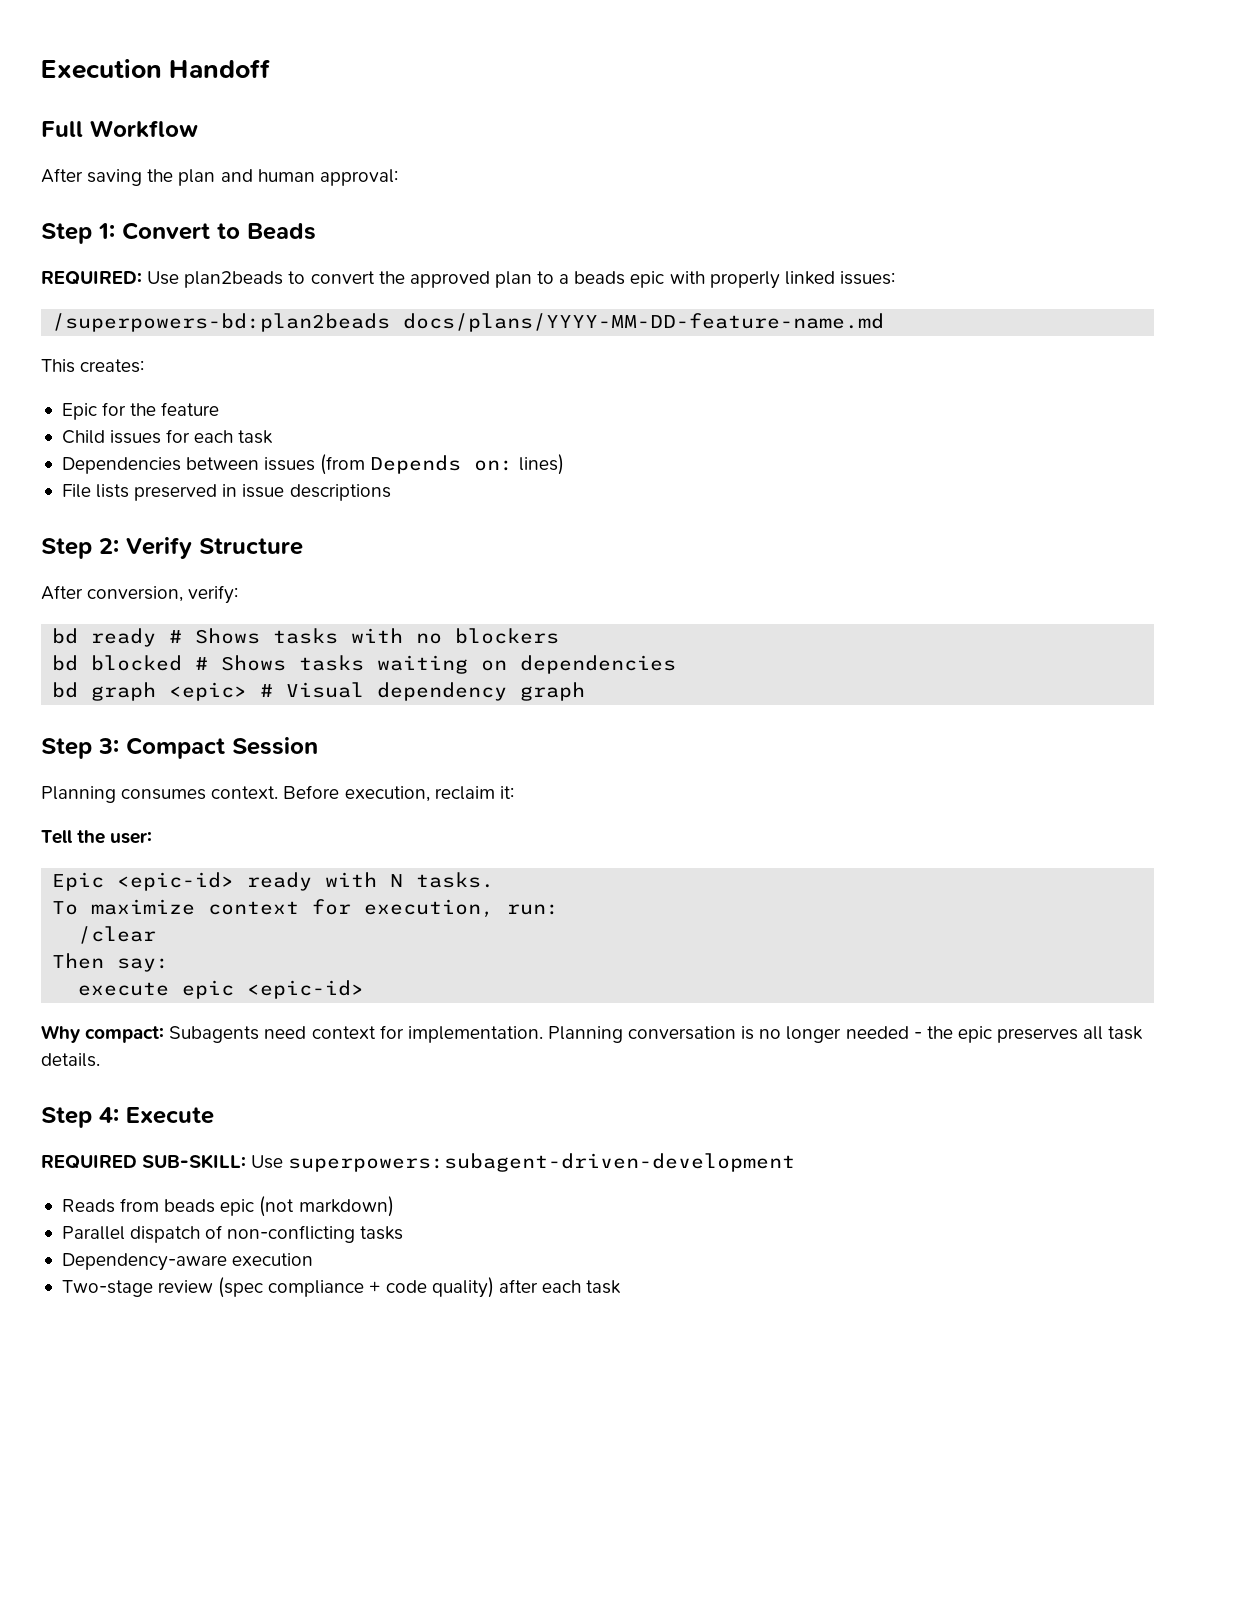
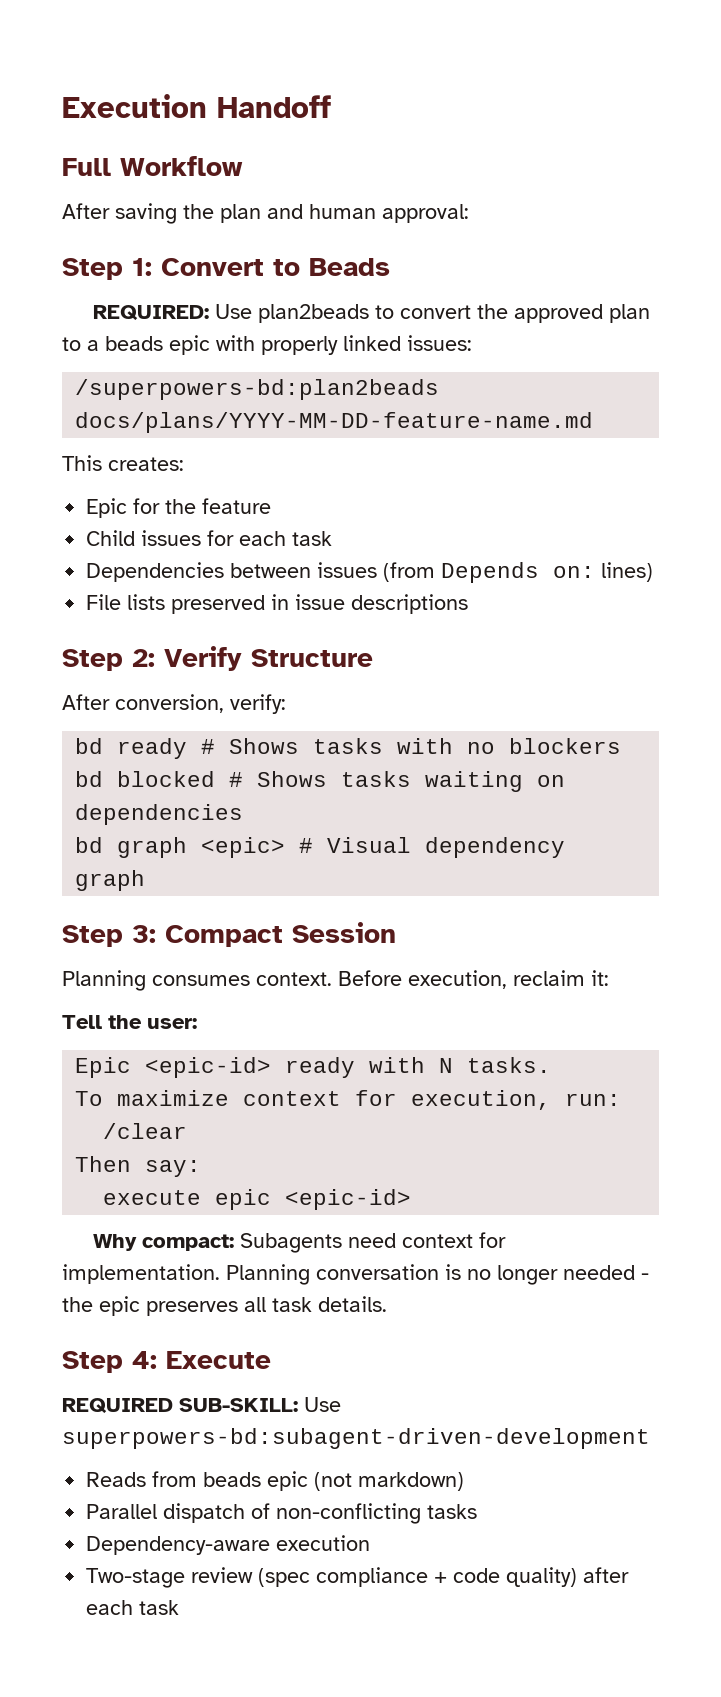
[288,1153,796,1172] superpowers:subagent-driven-development -> [62,1428,650,1449] superpowers-bd:subagent-driven-development

